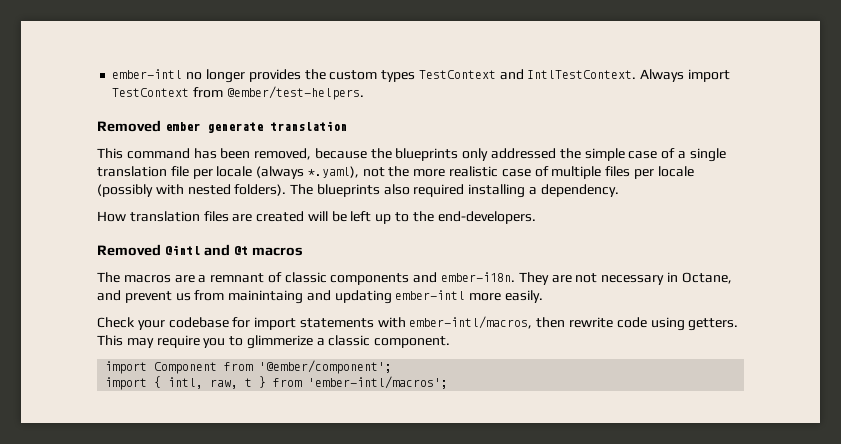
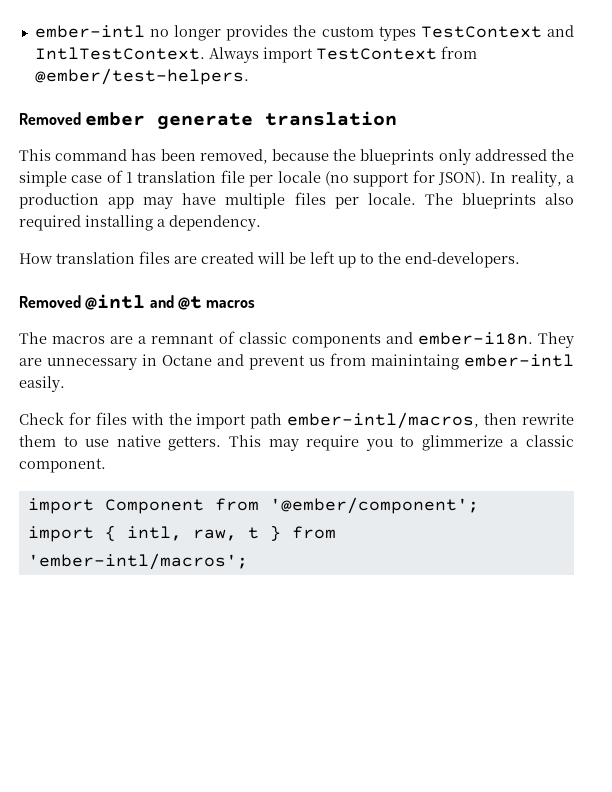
[677,148,726,162] a single -> [126,172,134,183] 1
[256,166,694,179] [97,184,287,197] (always *.yaml), not the more realistic case of multiple files per locale (possibly with nested folders). -> [324,170,574,187] [19,192,416,209] (no support for JSON). In reality, a production app may have multiple files per locale.
[575,272,732,285] not necessary in Octane, -> [47,354,212,370] unnecessary in Octane
[306,290,544,304] [97,316,685,331] and updating ember-intl more easily. // Check your codebase for import statements with ember-intl/macros, then rewrite code using -> [464,354,574,367] [19,376,65,392] [19,412,574,429] [19,435,161,447] ember-intl easily. // Check for files with the import path ember-intl/macros, then rewrite them to use native

